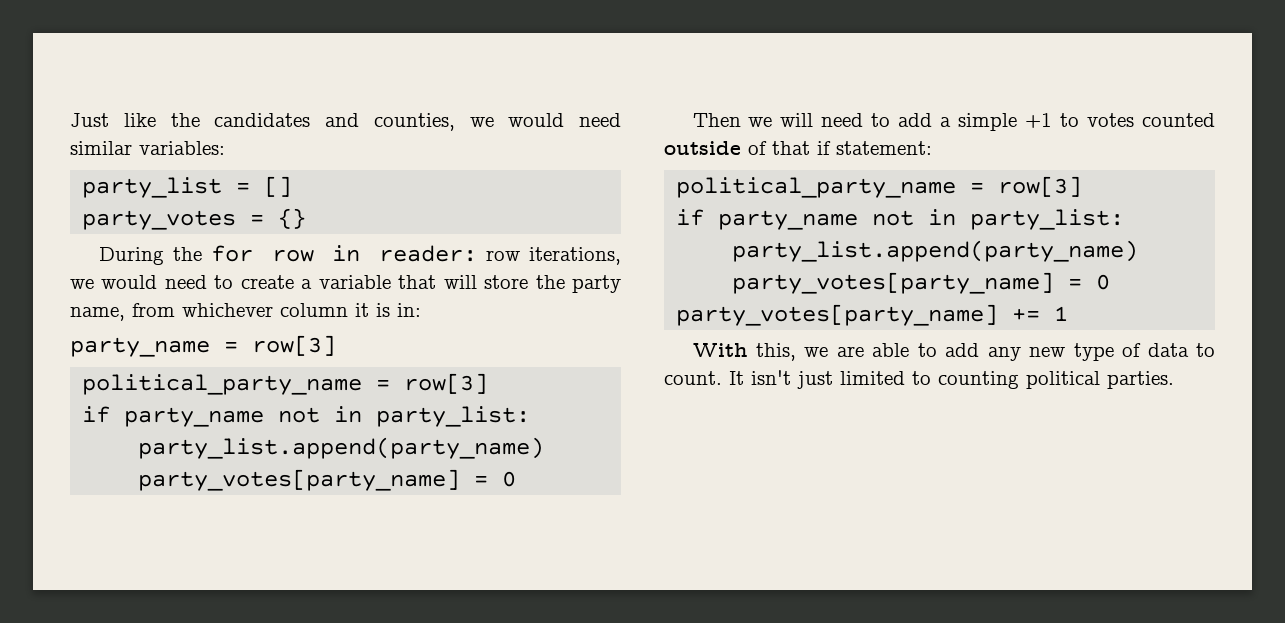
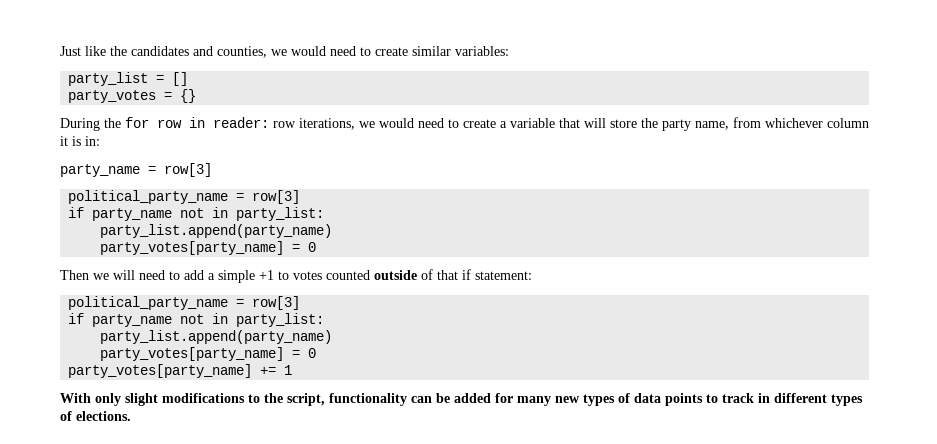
(621, 120) none -> [360,47,408,56] to create
[755,343,1215,361] [664,370,1174,389] this, we are able to add any new type of data to count. It isn't just limited to counting political parties. -> [95,393,863,406] [60,411,131,421] only slight modifications to the script, functionality can be added for many new types of data points to track in different types of elections.

